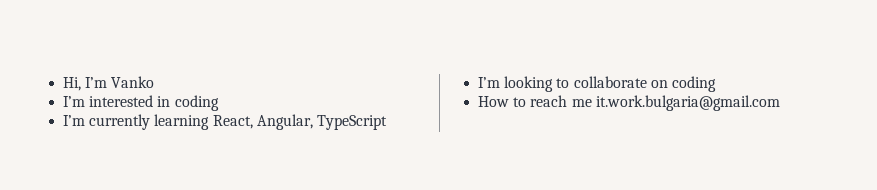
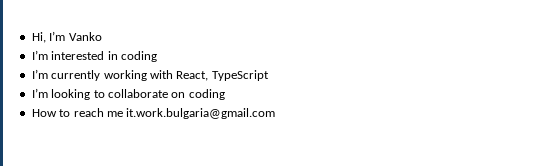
[154,114,313,130] learning React, Angular, -> [103,70,209,81] working with React,

